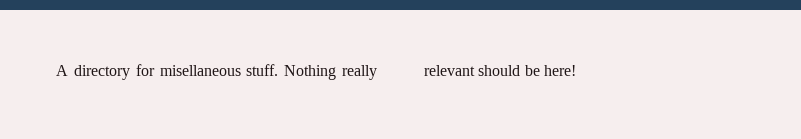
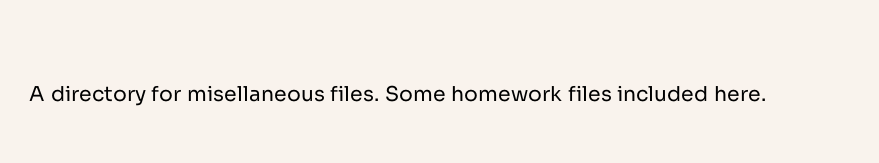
[246,64,576,80] stuff. Nothing really relevant should be here! -> [330,85,766,102] files. Some homework files included here.

